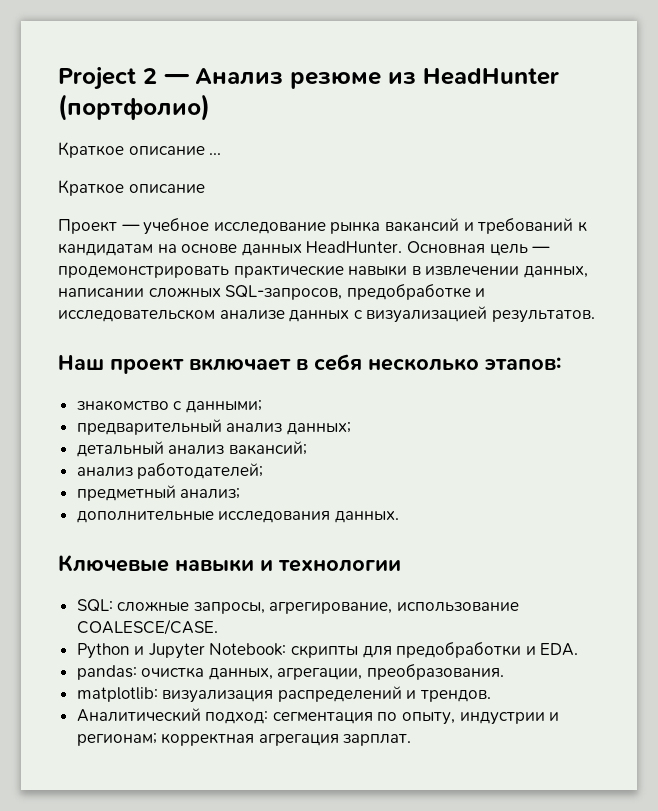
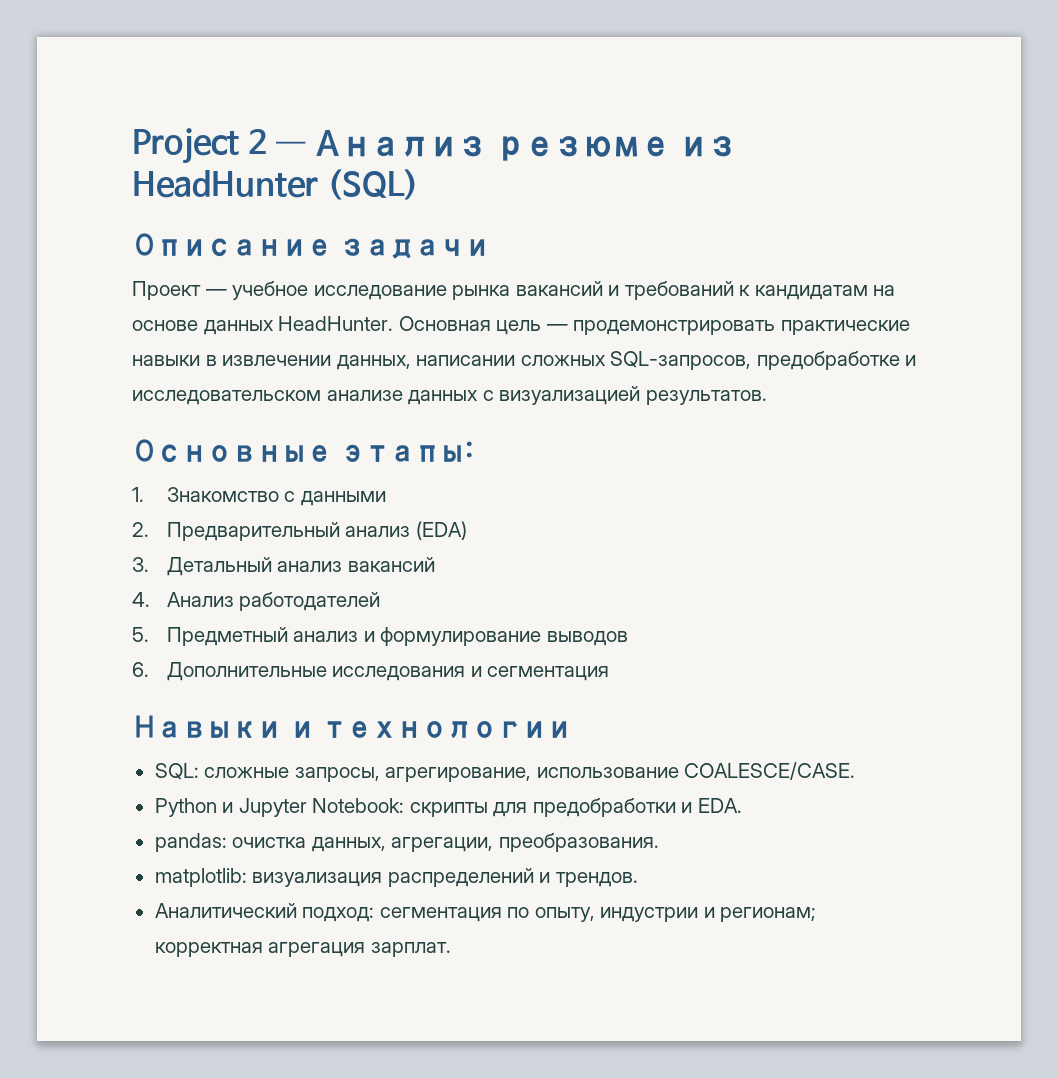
[58,94,210,121] [58,142,222,158] [58,180,205,196] (портфолио) // Краткое описание ... // Краткое описание -> [326,169,419,200] [132,233,490,259] (SQL) // Описание задачи
[58,354,561,374] [76,400,262,413] [76,419,351,435] [76,441,307,457] [76,463,264,479] [76,485,241,501] [76,511,399,523] [58,554,254,572] Наш проект включает в себя несколько этапов: // знакомство с данными; // предварительный анализ данных; // детальный анализ вакансий; // анализ работодателей; // предметный анализ; // дополнительные исследования данных. // Ключевые навыки -> [132,439,473,463] [132,487,386,506] [132,521,467,541] [132,557,435,576] [132,592,381,611] [132,627,628,646] [132,662,610,681] [132,715,282,738] Основные этапы: // 1. Знакомство с данными // 2. Предварительный анализ (EDA) // 3. Детальный анализ вакансий // 4. Анализ работодателей // 5. Предметный анализ и формулирование выводов // 6. Дополнительные исследования и сегментация // Навыки

